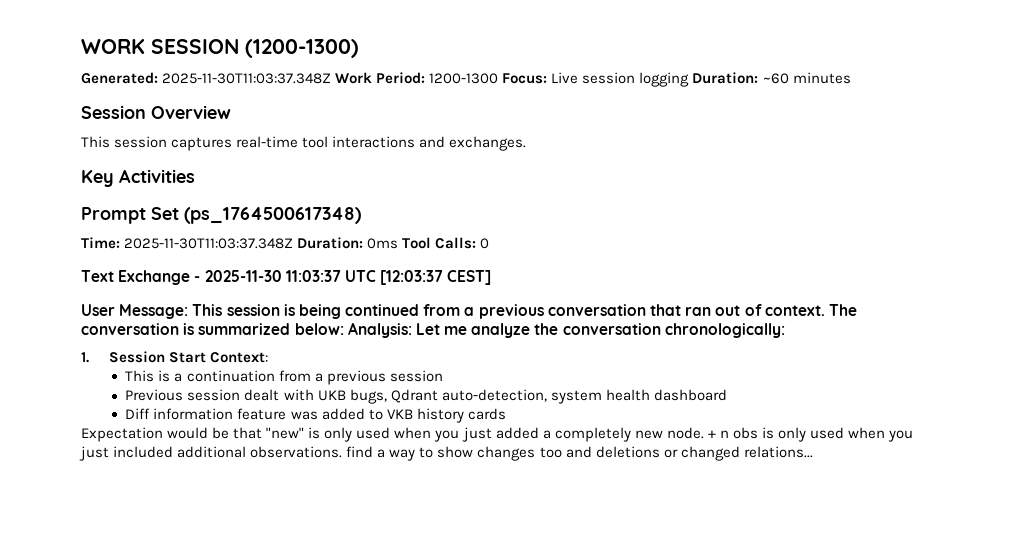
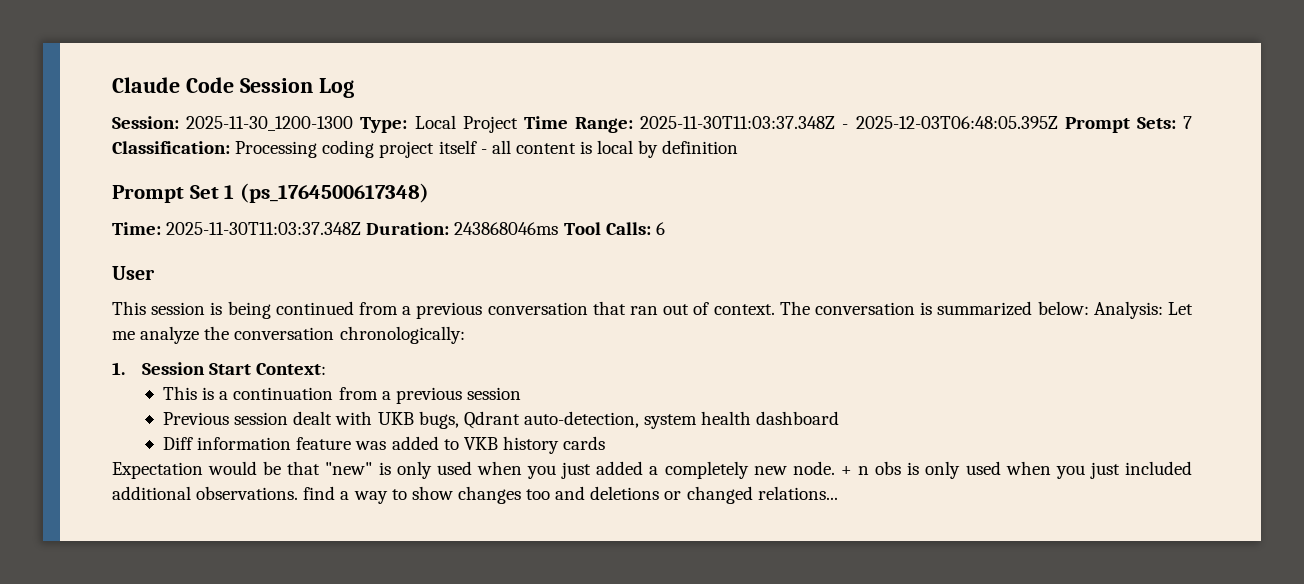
[81,39,359,58] [81,72,851,87] [81,105,231,119] [81,136,527,151] [81,169,195,187] WORK SESSION (1200-1300) // Generated: 2025-11-30T11:03:37.348Z Work Period: 1200-1300 Focus: Live session logging Duration: ~60 minutes // Session Overview // This session captures real-time tool interactions and exchanges. // Key Activities -> [112,77,354,98] [112,115,1192,133] [112,140,739,158] Claude Code Session Log // Session: 2025-11-30_1200-1300 Type: Local Project Time Range: 2025-11-30T11:03:37.348Z - 2025-12-03T06:48:05.395Z Prompt Sets: 7 Classification: Processing coding project itself - all content is local by definition
(179, 213) none -> [224,185,235,199] 1
[367,238,399,249] 0ms -> [454,222,559,235] 243868046ms
[480,238,490,249] [81,270,492,285] 0 // Text Exchange - 2025-11-30 11:03:37 UTC [12:03:37 CEST] -> [655,222,665,235] 6
[119,304,189,319] Message: -> (155, 273) //

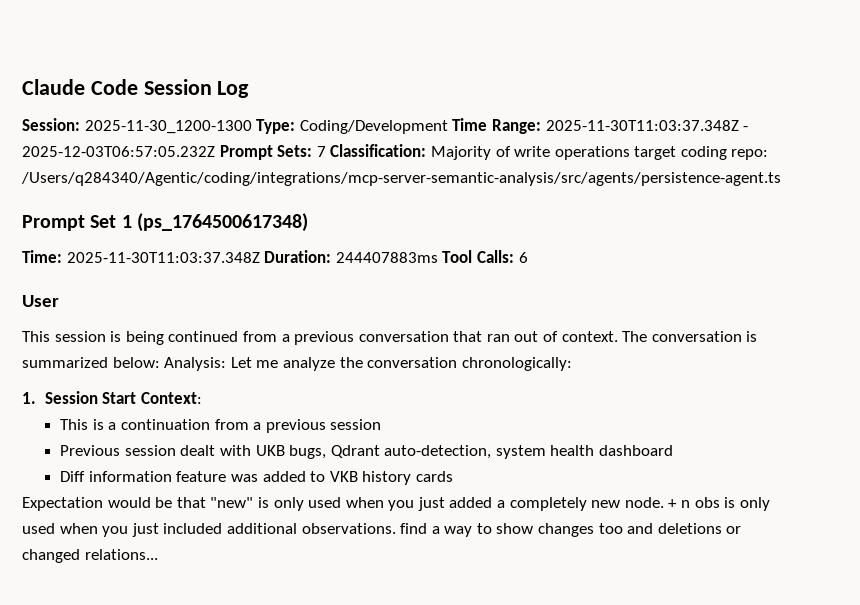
[414,115,518,133] Local Project -> [299,120,448,134] Coding/Development
[855,116,1058,129] 2025-12-03T06:48:05.395Z -> [22,146,215,157] 2025-12-03T06:57:05.232Z
[235,140,739,158] Processing coding project itself - all content is local by definition -> [430,146,769,160] [21,172,781,186] Majority of write operations target coding repo: /Users/q284340/Agentic/coding/integrations/mcp-server-semantic-analysis/src/agents/persistence-agent.ts
[454,222,559,235] 243868046ms -> [335,252,438,263] 244407883ms

